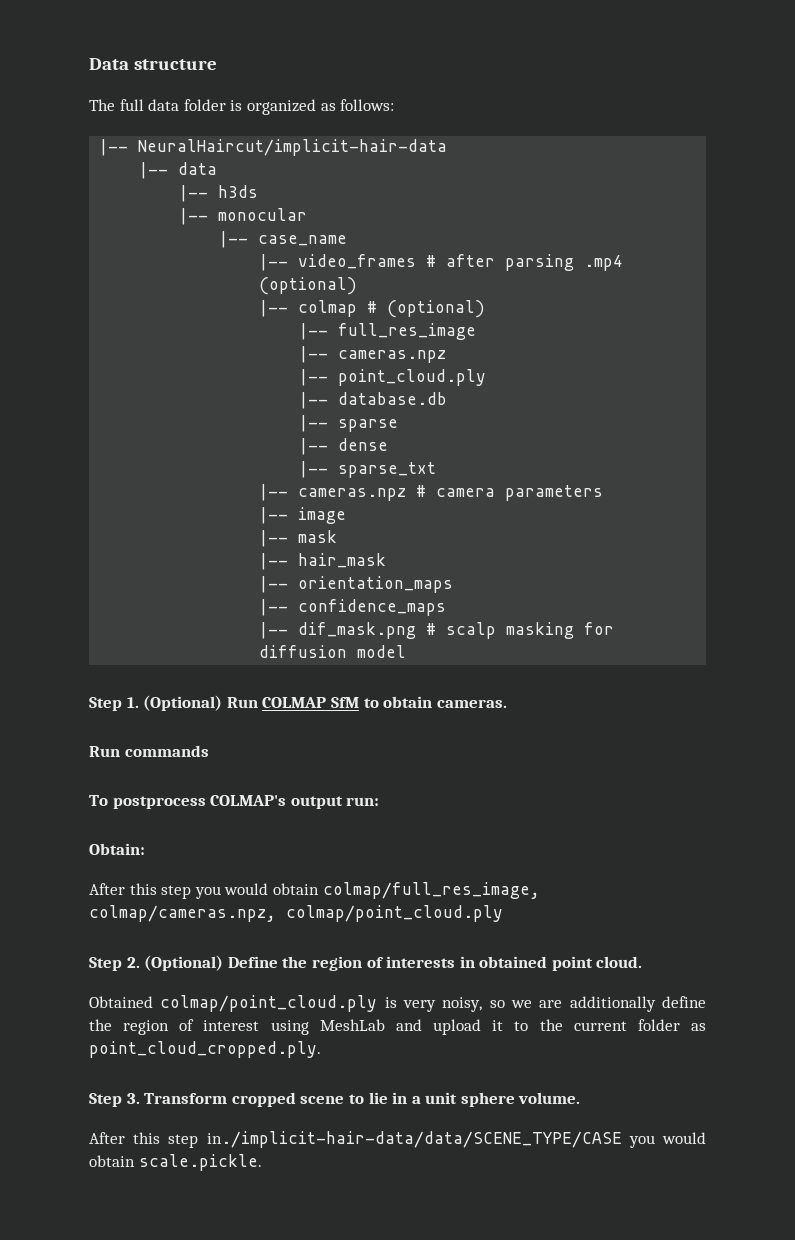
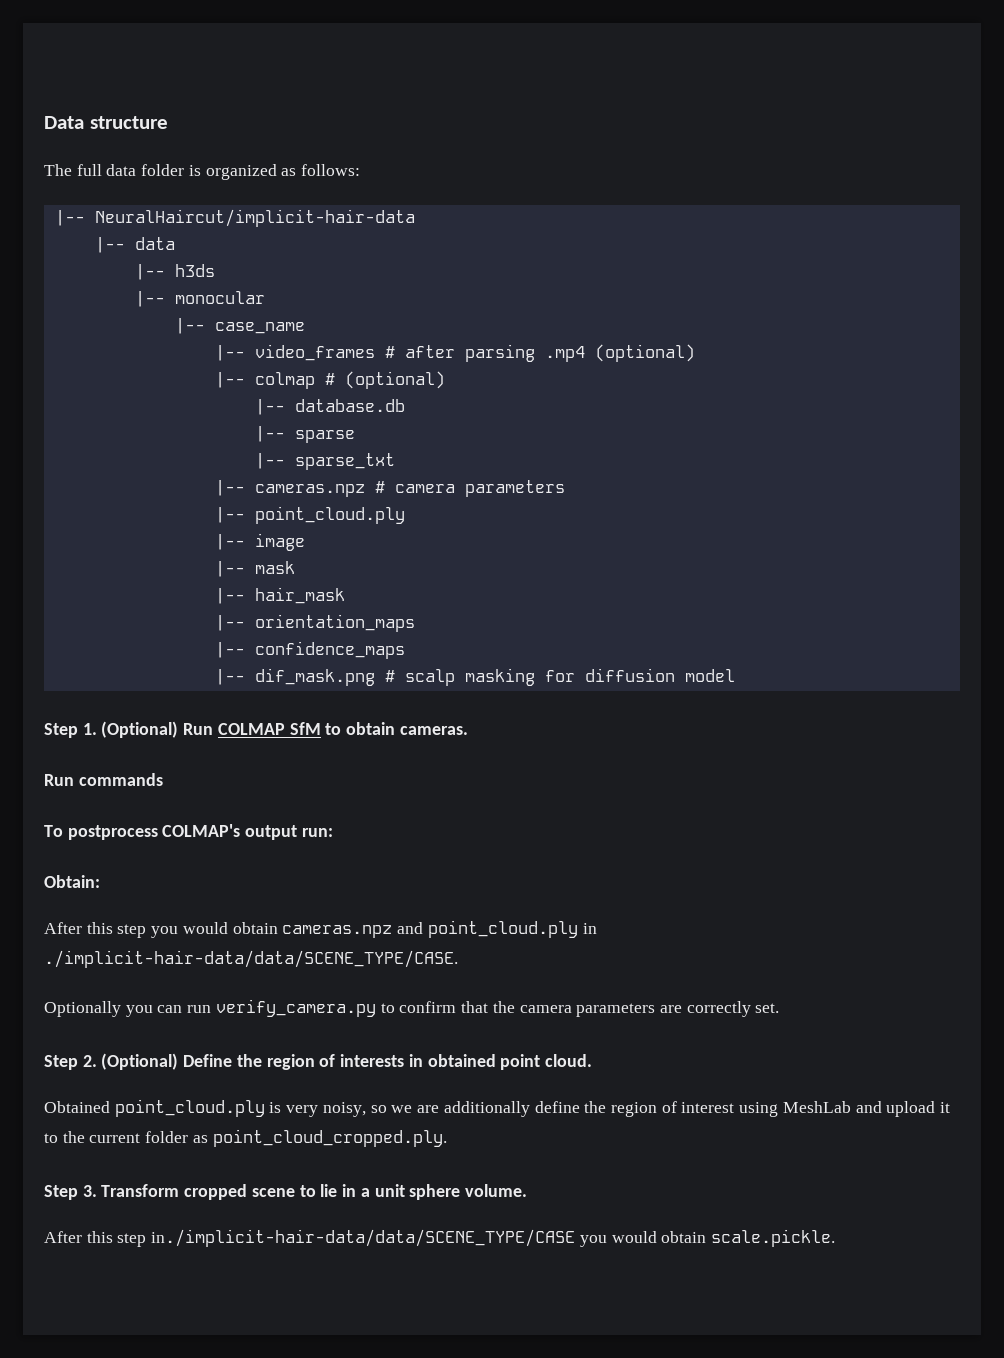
[299,323,477,340] [299,346,447,363] [299,369,487,386] // |-- full_res_image // |-- cameras.npz // |-- point_cloud.ply -> (445, 380) none
[299,438,389,455] // |-- dense -> (355, 436) none
(604, 493) none -> [214,506,405,524] // |-- point_cloud.ply
[322,882,540,899] [89,905,503,922] colmap/full_res_image, colmap/cameras.npz, colmap/point_cloud.ply -> [282,920,597,938] [44,950,458,968] [44,999,780,1017] cameras.npz and point_cloud.ply in ./implicit-hair-data/data/SCENE_TYPE/CASE. // Optionally you can run verify_camera.py to confirm that the camera parameters are correctly set.
[160,995,378,1012] colmap/point_cloud.ply -> [114,1099,265,1117] point_cloud.ply

